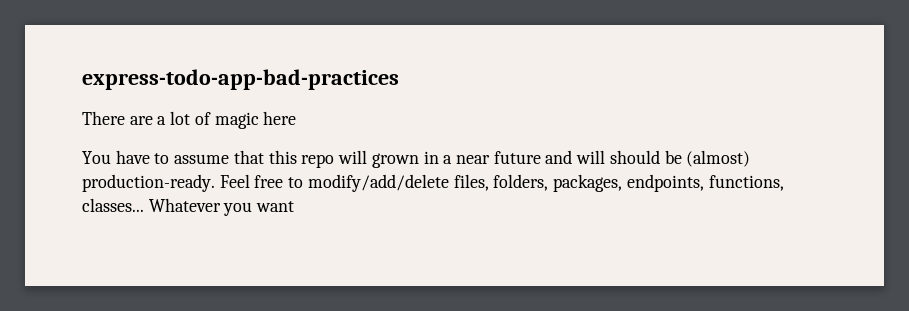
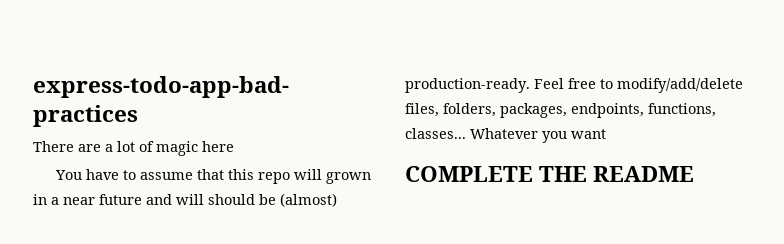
(295, 206) none -> [405,166,695,182] // COMPLETE THE README

